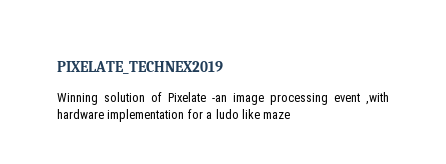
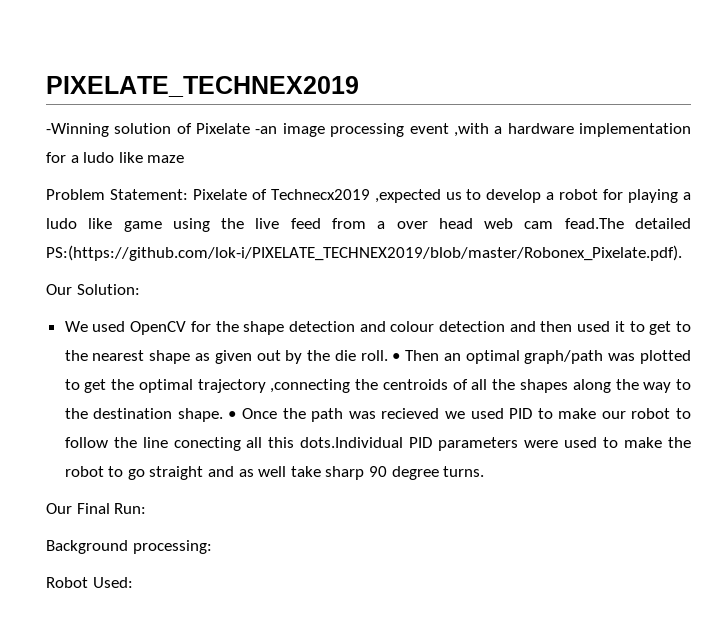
[57,93,98,105] Winning -> [46,123,109,137] -Winning
(389, 98) none -> [494,126,503,134] a
(291, 115) none -> [46,189,691,203] [46,218,691,232] [46,245,682,261] [46,284,140,295] [64,321,691,335] [64,350,691,364] [64,379,691,393] [64,408,691,422] [64,437,691,451] [64,466,485,480] [46,503,147,514] [46,540,212,554] [46,577,133,588] // Problem Statement: Pixelate of Technecx2019 ,expected us to develop a robot for playing a ludo like game using the live feed from a over head web cam fead.The detailed PS:(https://github.com/lok-i/PIXELATE_TECHNEX2019/blob/master/Robonex_Pixelate.pdf). // Our Solution: // We used OpenCV for the shape detection and colour detection and then used it to get to the nearest shape as given out by the die roll. • Then an optimal graph/path was plotted to get the optimal trajectory ,connecting the centroids of all the shapes along the way to the destination shape. • Once the path was recieved we used PID to make our robot to follow the line conecting all this dots.Individual PID parameters were used to make the robot to go straight and as well take sharp 90 degree turns. // Our Final Run: // Background processing: // Robot Used:

